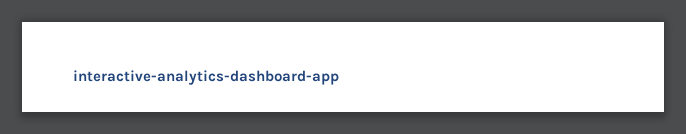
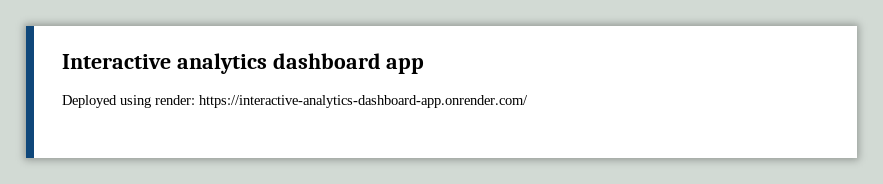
[73,70,339,85] interactive-analytics-dashboard-app -> [62,53,425,74] [62,95,528,108] Interactive analytics dashboard app // Deployed using render: https://interactive-analytics-dashboard-app.onrender.com/

